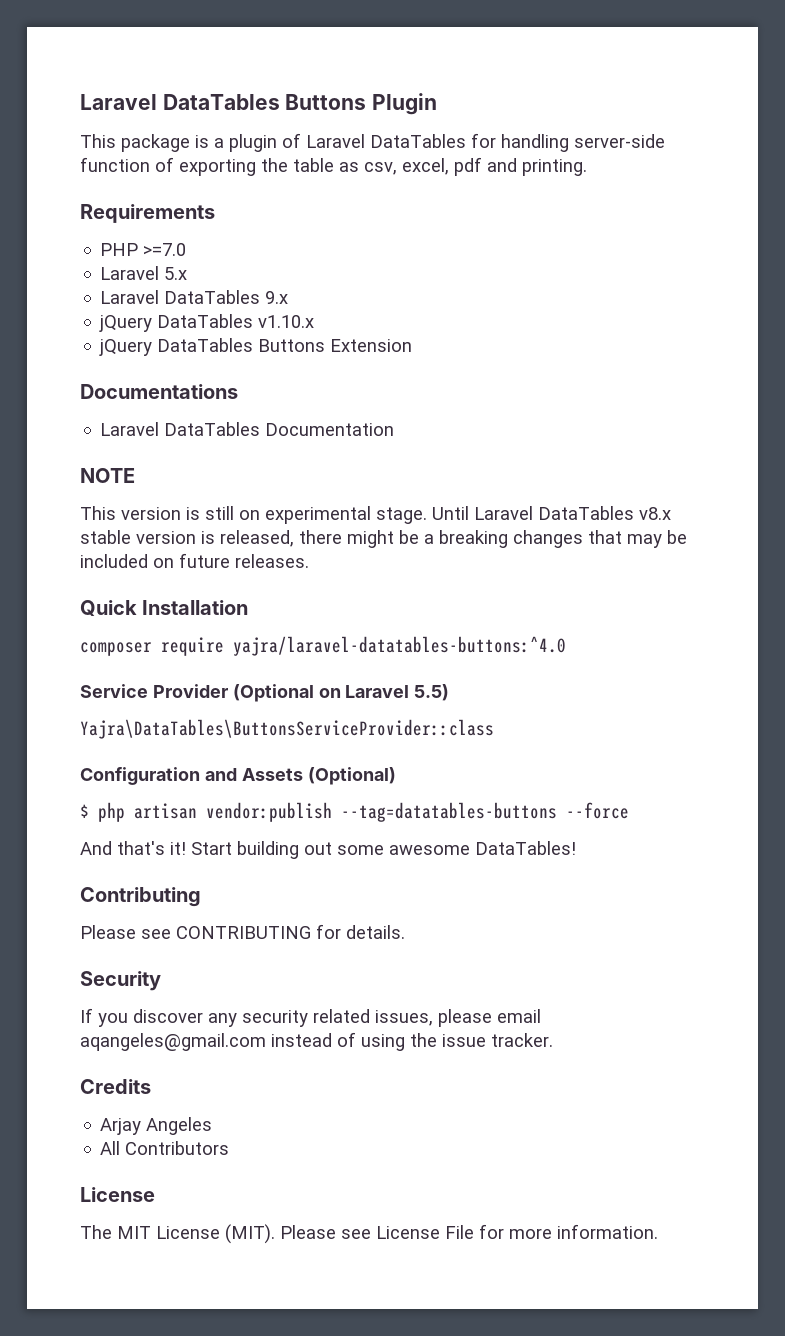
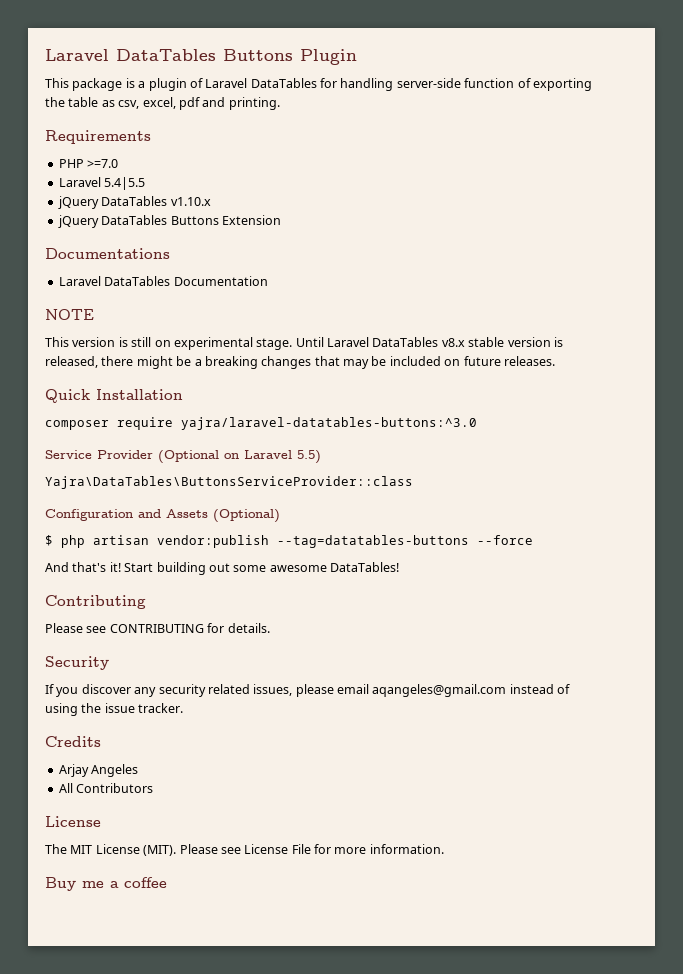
[164,267,188,280] [100,290,289,304] 5.x // Laravel DataTables 9.x -> [104,177,146,190] 5.4|5.5
[233,636,566,656] yajra/laravel-datatables-buttons:^4.0 -> [181,417,477,430] yajra/laravel-datatables-buttons:^3.0
(658, 1231) none -> [45,877,167,891] // Buy me a coffee

